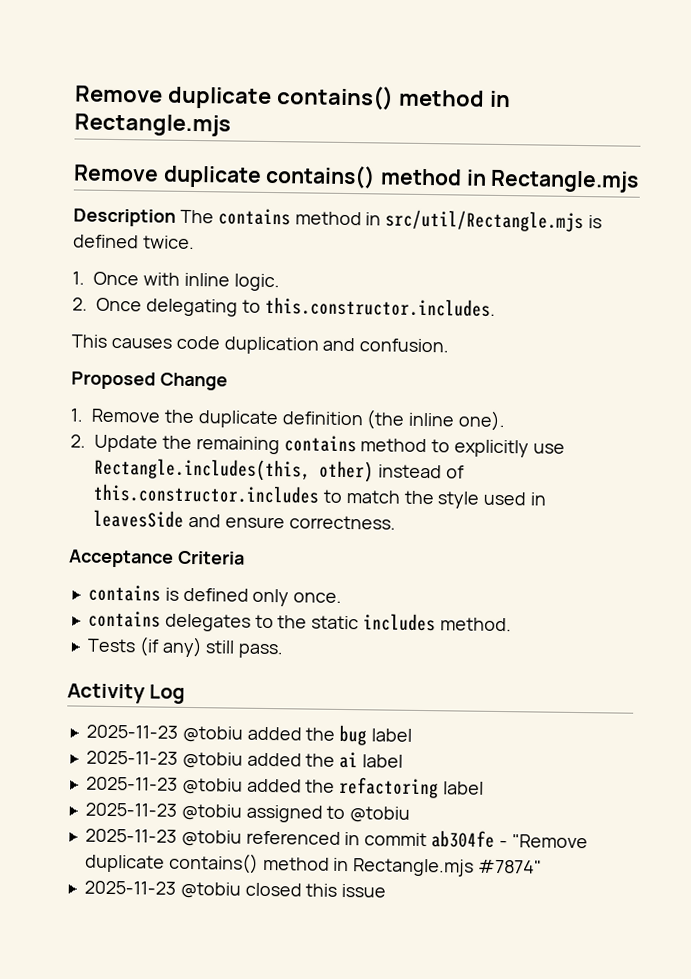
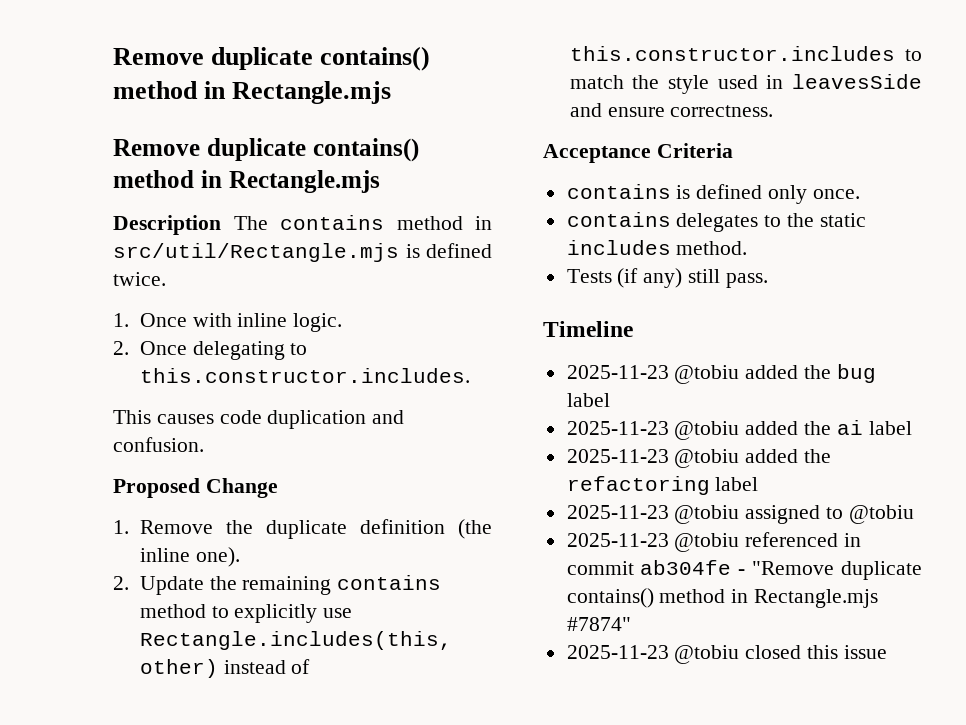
[67,683,186,704] Activity Log -> [543,321,633,337] Timeline

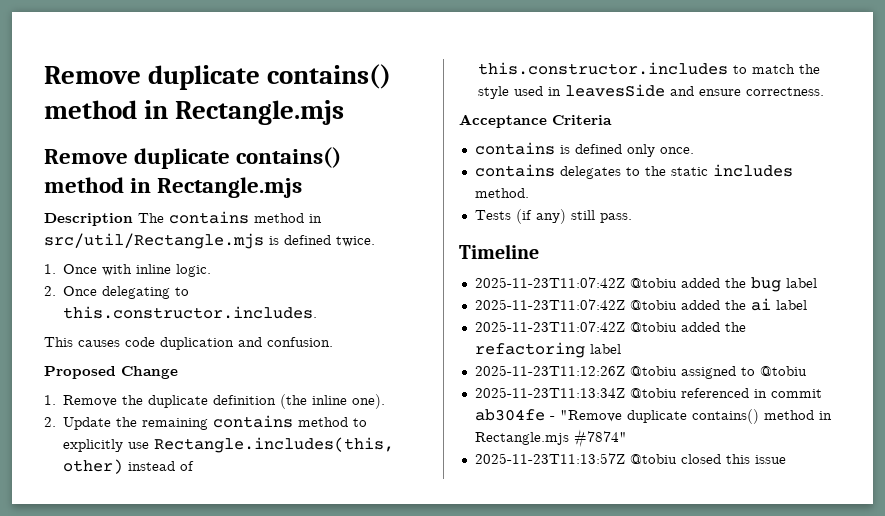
[566,365,669,379] 2025-11-23 -> [474,277,625,288] 2025-11-23T11:07:42Z
[566,421,669,435] 2025-11-23 -> [474,299,625,310] 2025-11-23T11:07:42Z
[566,449,669,463] 2025-11-23 -> [474,321,625,332] 2025-11-23T11:07:42Z
[566,505,669,519] 2025-11-23 -> [474,365,625,376] 2025-11-23T11:12:26Z
[566,533,669,547] 2025-11-23 -> [474,387,625,398] 2025-11-23T11:13:34Z
[566,645,669,659] 2025-11-23 -> [474,453,625,464] 2025-11-23T11:13:57Z

